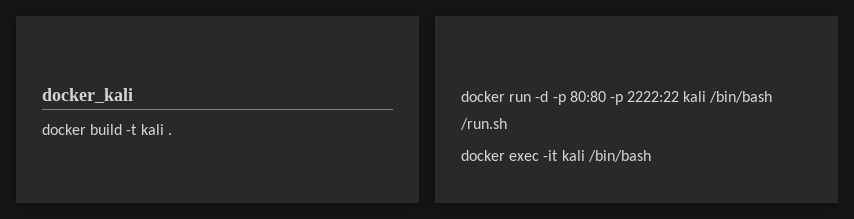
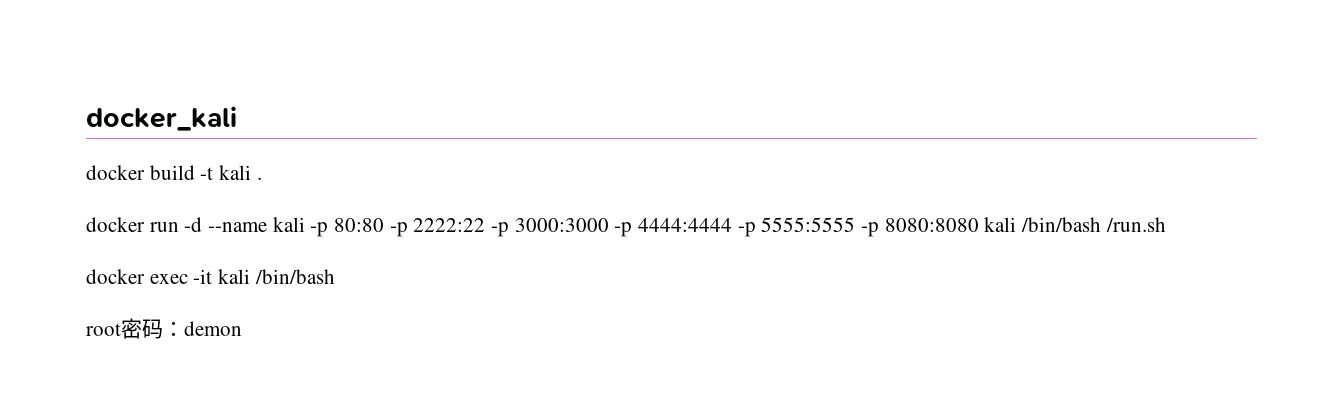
(549, 96) none -> [208,217,305,232] --name kali
(680, 96) none -> [491,217,979,237] -p 3000:3000 -p 4444:4444 -p 5555:5555 -p 8080:8080
(651, 156) none -> [86,318,242,339] // root密码：demon

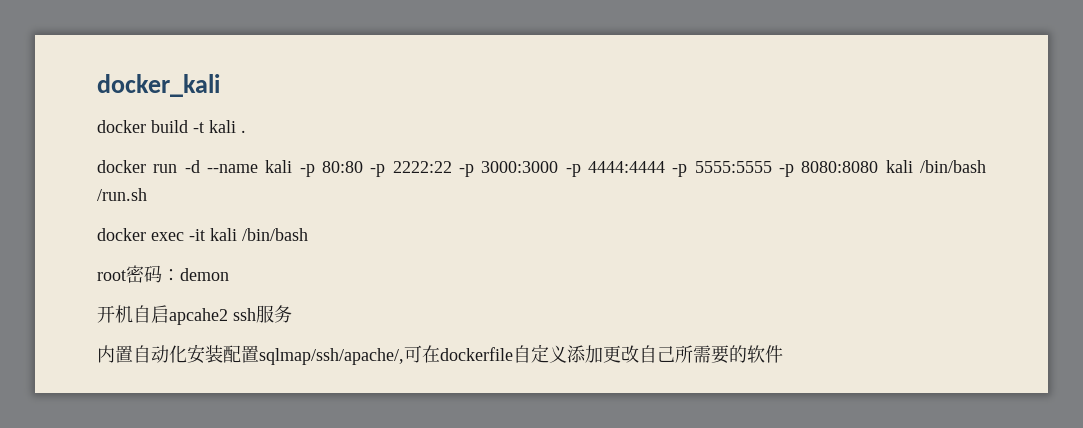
(242, 328) none -> [97,305,292,325] [97,344,783,365] // 开机自启apcahe2 ssh服务 // 内置自动化安装配置sqlmap/ssh/apache/,可在dockerfile自定义添加更改自己所需要的软件

